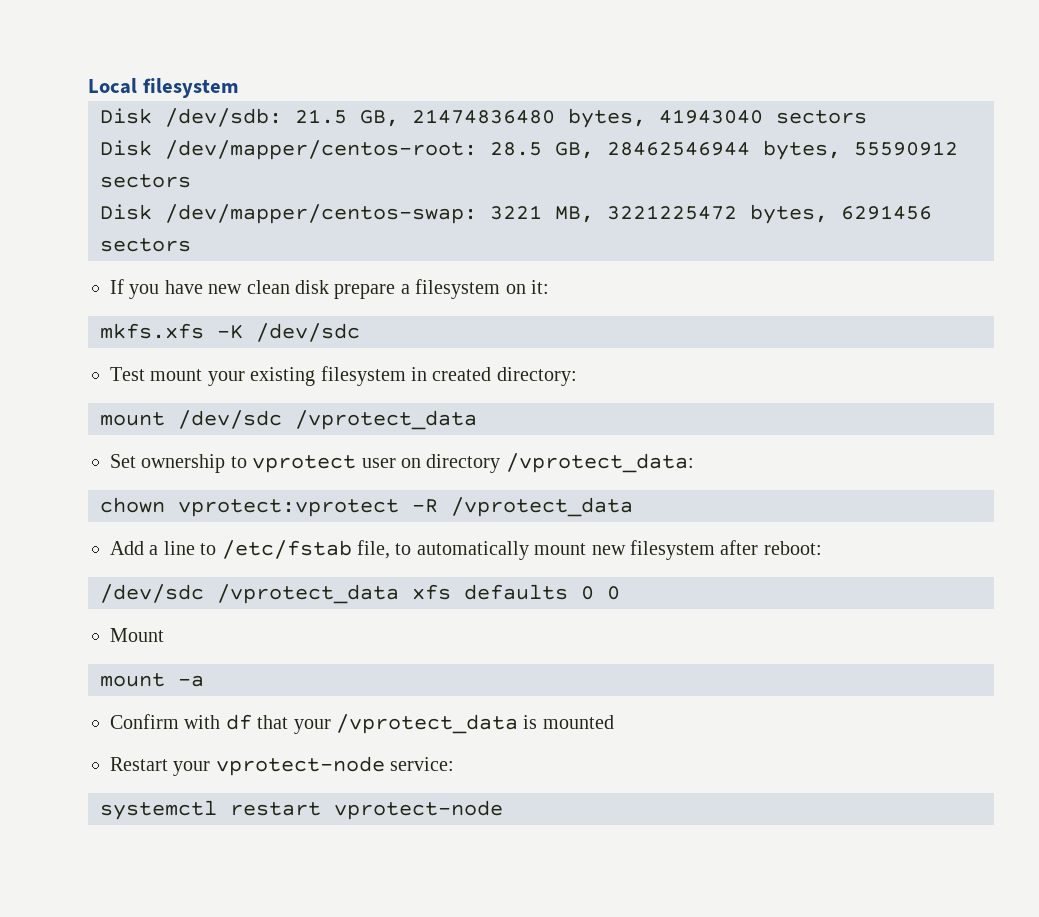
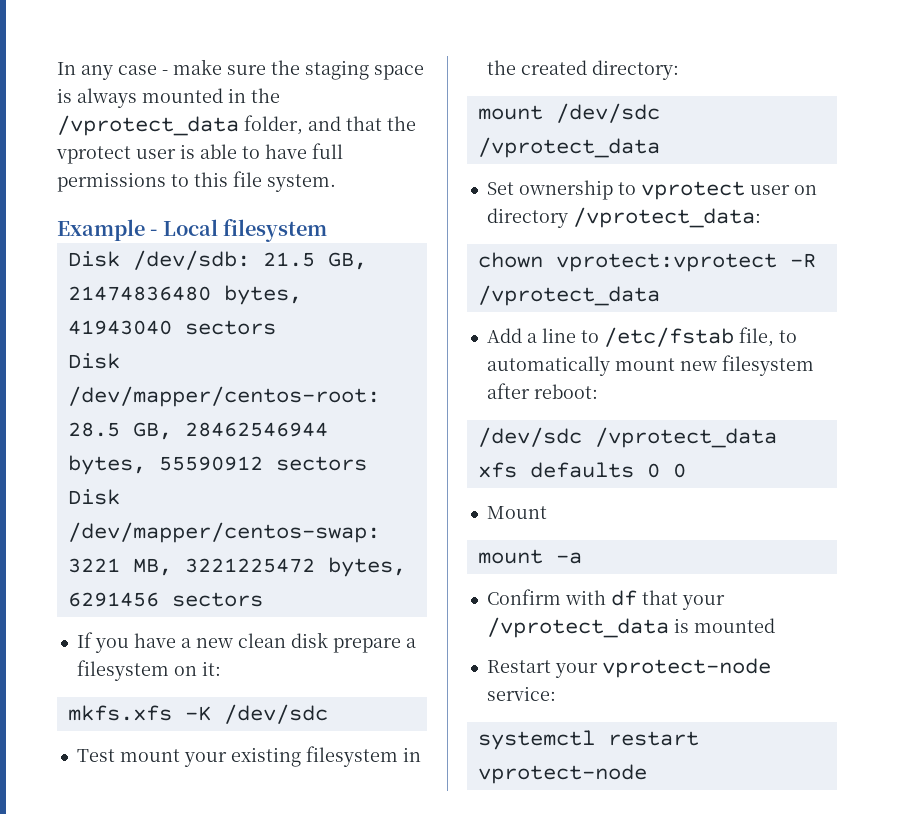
(88, 86) none -> [57,59,424,80] [57,88,280,108] [57,115,416,136] [56,143,343,164] [57,171,336,192] [57,219,158,241] In any case - make sure the staging space is always mounted in the /vprotect_data folder, and that the vprotect user is able to have full permissions to this file system. // Example -
(203, 287) none -> [180,638,191,648] a
(427, 374) none -> [486,60,516,75] the

